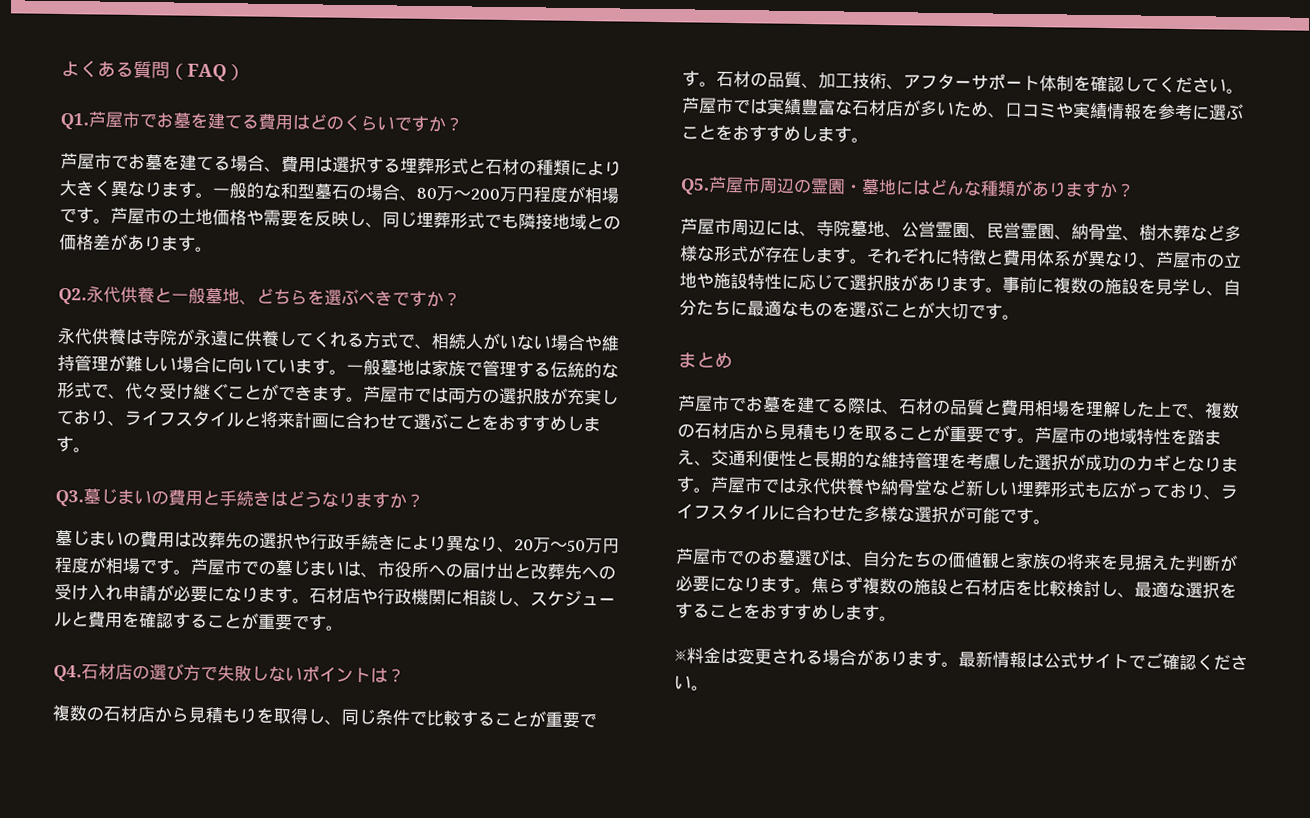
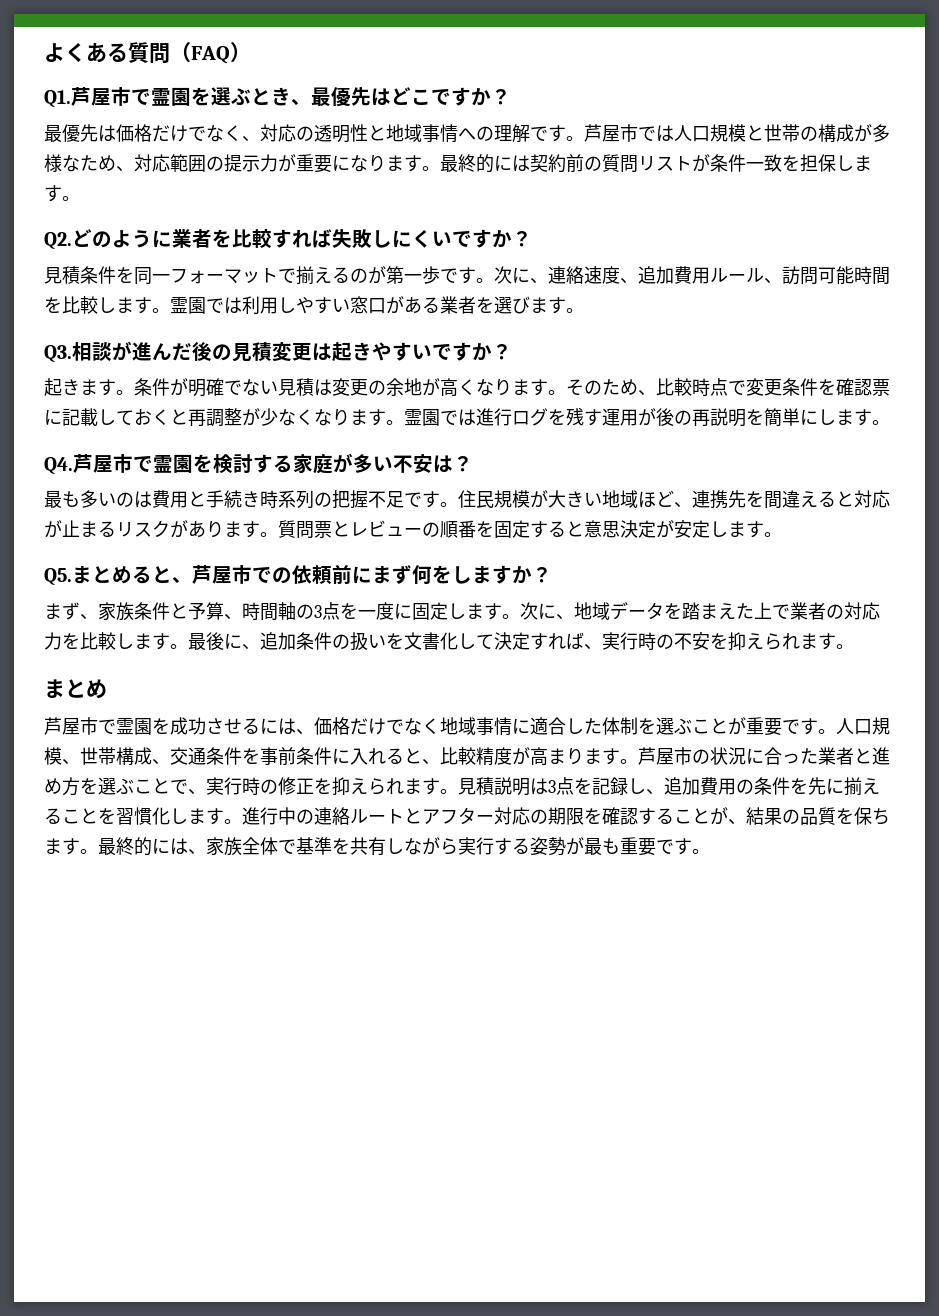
[156,112,463,133] [60,152,622,177] [59,179,619,204] [59,207,621,231] [59,233,213,253] [58,286,461,308] [57,327,619,352] [57,354,619,379] [57,381,619,406] [56,409,601,432] [56,435,91,453] [55,488,424,509] [55,529,620,554] [54,556,616,581] [54,583,616,608] [54,611,344,631] [53,663,405,683] [52,704,597,729] [682,70,1244,94] [681,97,1244,121] [681,124,869,143] [680,176,1135,199] [680,218,1242,242] [679,245,1242,269] [679,272,1241,296] [679,299,986,320] お墓を建てる費用はどのくらいですか？ // 芦屋市でお墓を建てる場合、費用は選択する埋葬形式と石材の種類により大きく異なります。一般的な和型墓石の場合、80万〜200万円程度が相場です。芦屋市の土地価格や需要を反映し、同じ埋葬形式でも隣接地域との価格差があります。 // Q2.永代供養と一般墓地、どちらを選ぶべきですか？ // 永代供養は寺院が永遠に供養してくれる方式で、相続人がいない場合や維持管理が難しい場合に向いています。一般墓地は家族で管理する伝統的な形式で、代々受け継ぐことができます。芦屋市では両方の選択肢が充実しており、ライフスタイルと将来計画に合わせて選ぶことをおすすめします。 // Q3.墓じまいの費用と手続きはどうなりますか？ // 墓じまいの費用は改葬先の選択や行政手続きにより異なり、20万〜50万円程度が相場です。芦屋市での墓じまいは、市役所への届け出と改葬先への受け入れ申請が必要になります。石材店や行政機関に相談し、スケジュールと費用を確認することが重要です。 // Q4.石材店の選び方で失敗しないポイントは？ // 複数の石材店から見積もりを取得し、同じ条件で比較することが重要です。石材の品質、加工技術、アフターサポート体制を確認してください。芦屋市では実績豊富な石材店が多いため、口コミや実績情報を参考に選ぶことをおすすめします。 // Q5.芦屋市周辺の霊園・墓地にはどんな種類がありますか？ // 芦屋市周辺には、寺院墓地、公営霊園、民営霊園、納骨堂、樹木葬など多様な形式が存在します。それぞれに特徴と費用体系が異なり、芦屋市の立地や施設特性に応じて選択肢があります。事前に複数の施設を見学し、自分たちに最適なものを選ぶことが大切で -> [151,87,511,107] [44,124,890,143] [44,154,872,173] [44,185,80,202] [44,229,532,250] [44,266,890,285] [44,296,584,314] [44,341,512,363] [44,378,890,397] [44,408,890,427] [44,453,473,475] [44,490,890,509] [44,520,782,539] [44,565,552,586] [44,602,880,621] [44,632,818,651] 霊園を選ぶとき、最優先はどこですか？ // 最優先は価格だけでなく、対応の透明性と地域事情への理解です。芦屋市では人口規模と世帯の構成が多様なため、対応範囲の提示力が重要になります。最終的には契約前の質問リストが条件一致を担保します。 // Q2.どのように業者を比較すれば失敗しにくいですか？ // 見積条件を同一フォーマットで揃えるのが第一歩です。次に、連絡速度、追加費用ルール、訪問可能時間を比較します。霊園では利用しやすい窓口がある業者を選びます。 // Q3.相談が進んだ後の見積変更は起きやすいですか？ // 起きます。条件が明確でない見積は変更の余地が高くなります。そのため、比較時点で変更条件を確認票に記載しておくと再調整が少なくなります。霊園では進行ログを残す運用が後の再説明を簡単にします。 // Q4.芦屋市で霊園を検討する家庭が多い不安は？ // 最も多いのは費用と手続き時系列の把握不足です。住民規模が大きい地域ほど、連携先を間違えると対応が止まるリスクがあります。質問票とレビューの順番を固定すると意思決定が安定します。 // Q5.まとめると、芦屋市での依頼前にまず何をしますか？ // まず、家族条件と予算、時間軸の3点を一度に固定します。次に、地域データを踏まえた上で業者の対応力を比較します。最後に、追加条件の扱いを文書化して決定すれば、実行時の不安を抑えられま
[745,396,1240,419] [677,422,1222,446] [677,449,1239,473] [676,476,1239,500] [676,503,1051,525] [675,548,1238,572] [675,575,1237,599] [675,602,897,622] [674,647,1248,671] [674,675,692,690] お墓を建てる際は、石材の品質と費用相場を理解した上で、複数の石材店から見積もりを取ることが重要です。芦屋市の地域特性を踏まえ、交通利便性と長期的な維持管理を考慮した選択が成功のカギとなります。芦屋市では永代供養や納骨堂など新しい埋葬形式も広がっており、ライフスタイルに合わせた多様な選択が可能です。 // 芦屋市でのお墓選びは、自分たちの価値観と家族の将来を見据えた判断が必要になります。焦らず複数の施設と石材店を比較検討し、最適な選択をすることをおすすめします。 // ※料金は変更される場合があります。最新情報は公式サイトでご確認ください -> [116,717,890,736] [44,747,890,766] [44,777,880,796] [44,807,890,825] [44,837,692,856] 霊園を成功させるには、価格だけでなく地域事情に適合した体制を選ぶことが重要です。人口規模、世帯構成、交通条件を事前条件に入れると、比較精度が高まります。芦屋市の状況に合った業者と進め方を選ぶことで、実行時の修正を抑えられます。見積説明は3点を記録し、追加費用の条件を先に揃えることを習慣化します。進行中の連絡ルートとアフター対応の期限を確認することが、結果の品質を保ちます。最終的には、家族全体で基準を共有しながら実行する姿勢が最も重要です

